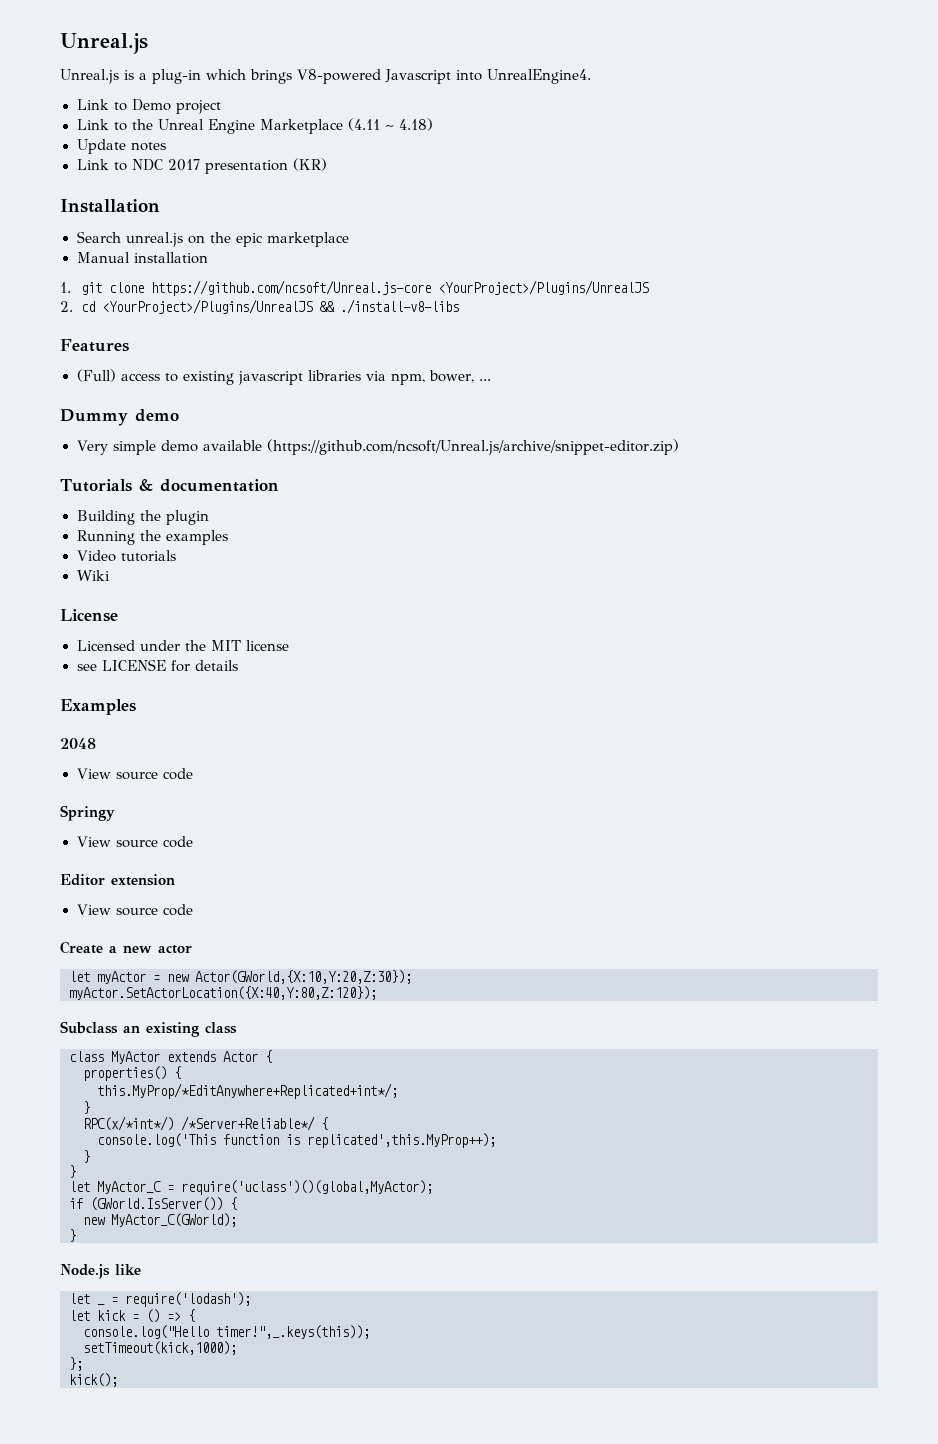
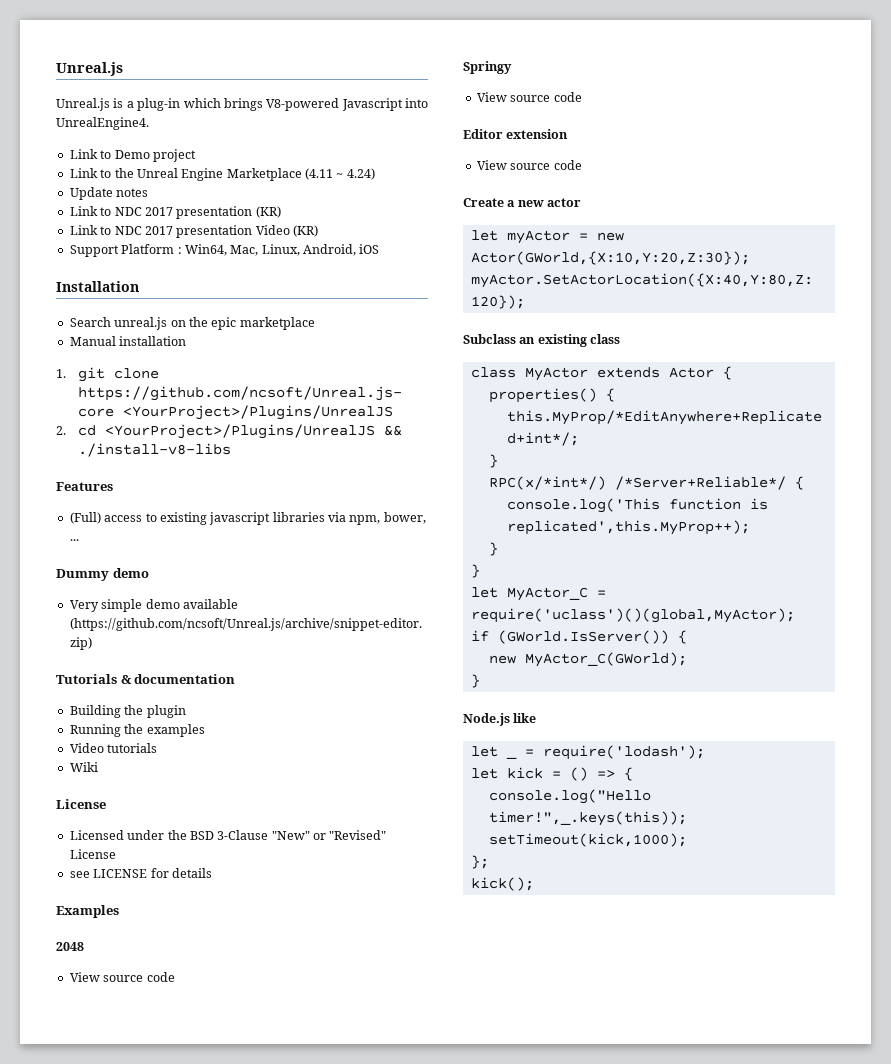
[398,118,433,131] 4.18) -> [346,168,375,180] 4.24)
(327, 164) none -> [69,225,318,238] [69,244,380,257] // Link to NDC 2017 presentation Video (KR) // Support Platform : Win64, Mac, Linux, Android, iOS
[210,640,289,651] MIT license -> [189,830,387,840] [69,849,116,859] BSD 3-Clause "New" or "Revised" License

